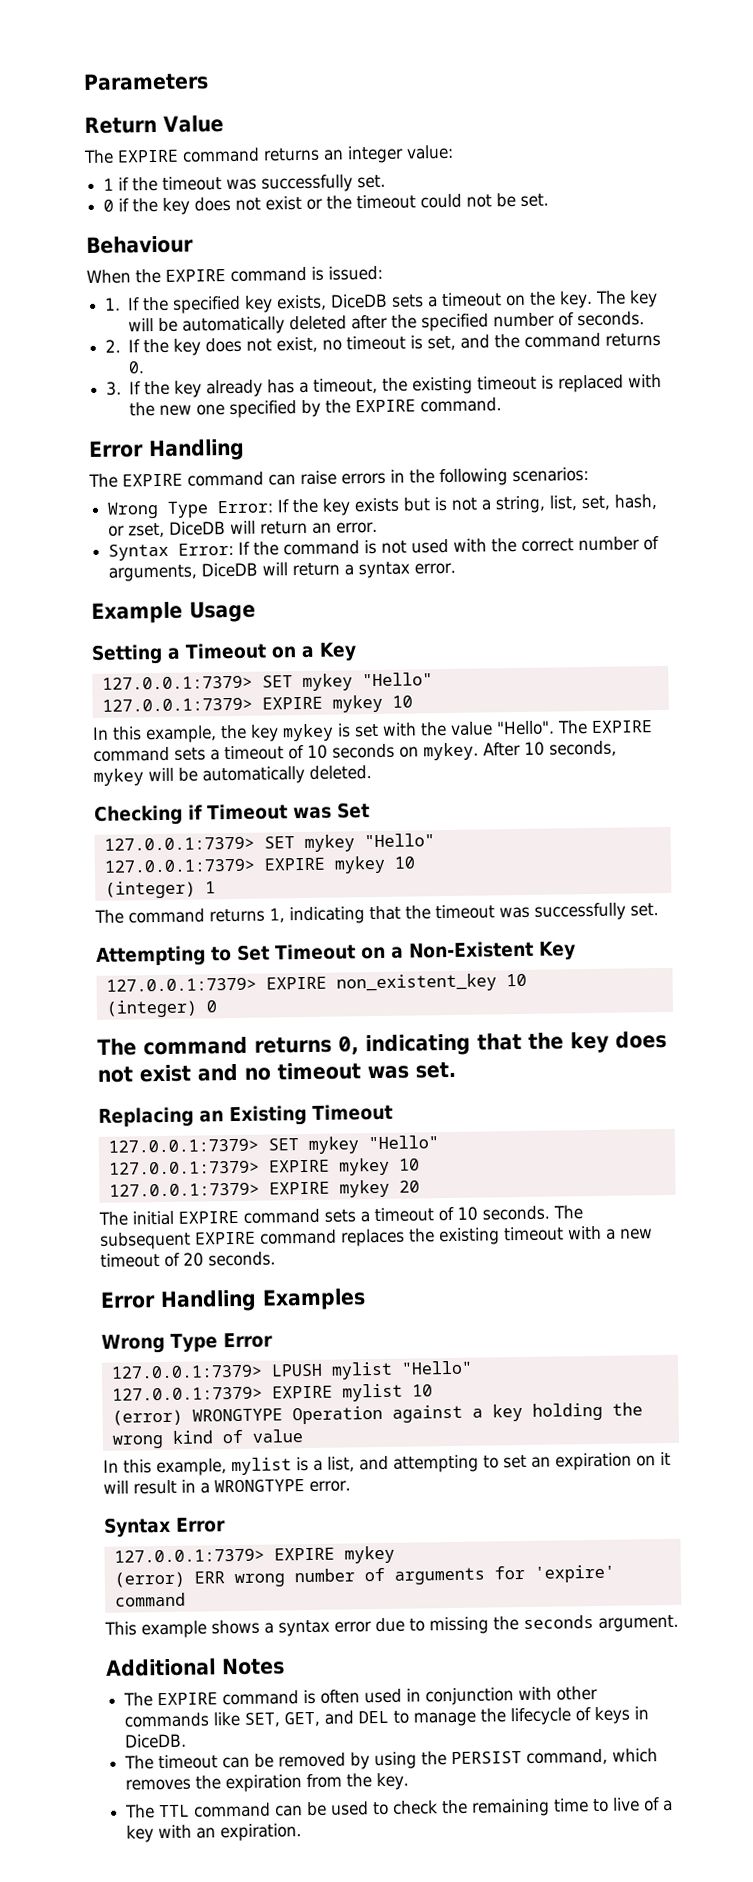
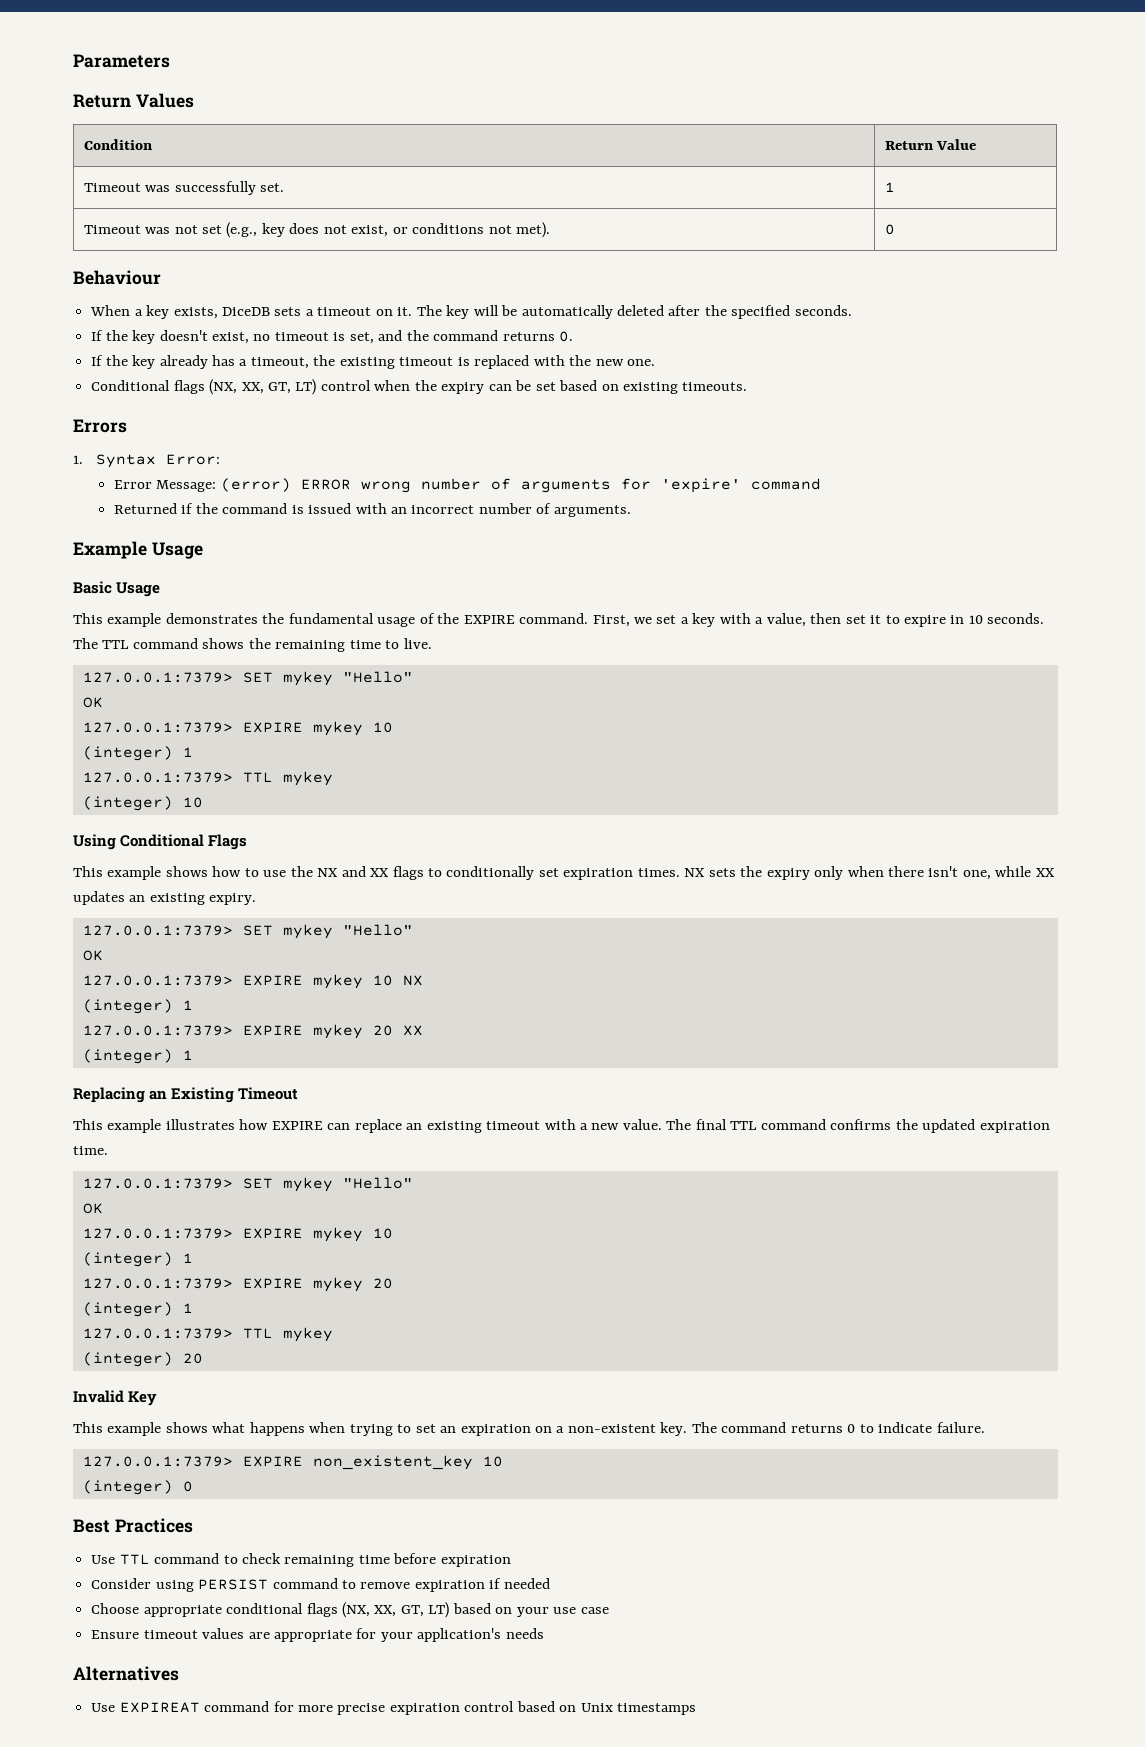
[163,115,224,133] [83,144,454,165] [103,174,387,193] [103,192,550,215] [86,235,194,254] [86,265,383,284] [104,295,242,314] Value // The EXPIRE command returns an integer value: // 1 if the timeout was successfully set. // 0 if the key does not exist or the timeout could not be set. // Behaviour // When the EXPIRE command is issued: // 1. If the specified -> [135,93,194,108] [83,139,152,150] [884,139,977,150] [83,181,285,195] [884,182,895,192] [83,222,551,238] [884,224,895,235] [73,270,161,285] [90,305,143,316] Values // Condition | Return Value // Timeout was successfully set. | 1 // Timeout was not set (e.g., key does not exist, or conditions not met). | 0 // Behaviour // When a
[529,290,594,309] the key. -> [397,307,413,316] it.
[493,311,646,328] [105,337,273,356] number of seconds. // 2. If the key does not -> [794,305,852,316] [91,330,208,344] seconds. // If the key doesn't
[106,381,123,396] 3. -> (574, 336) none
[196,397,503,418] [88,438,245,462] [88,466,589,488] [107,494,658,519] [108,520,379,538] [108,536,660,561] [108,561,457,582] [91,600,256,624] [91,642,357,665] [101,672,433,692] [101,694,413,713] [92,720,653,744] [93,740,617,762] [93,765,372,786] [94,802,370,826] [103,833,435,853] [103,855,415,874] [104,880,216,899] [94,902,659,925] [96,940,576,967] one specified by the EXPIRE command. // Error Handling // The EXPIRE command can raise errors in the following scenarios: // Wrong Type Error: If the key exists but is not a string, list, set, hash, or zset, DiceDB will return an error. // Syntax Error: If the command is not used with the correct number of arguments, DiceDB will return a syntax error. // Example Usage // Setting a Timeout on a Key // 127.0.0.1:7379> SET mykey "Hello" // 127.0.0.1:7379> EXPIRE mykey 10 // In this example, the key mykey is set with the value "Hello". The EXPIRE command sets a timeout of 10 seconds on mykey. After 10 seconds, mykey will be automatically deleted. // Checking if Timeout was Set // 127.0.0.1:7379> SET mykey "Hello" // 127.0.0.1:7379> EXPIRE mykey 10 // (integer) 1 // The command returns 1, indicating that the timeout was successfully set. // Attempting to Set Timeout on a Non-Existent Key -> [626,359,655,366] [91,379,748,395] [73,419,127,433] [73,454,220,468] [113,478,821,493] [113,503,631,517] [73,541,203,559] [73,581,161,597] [73,613,1045,627] [73,638,432,652] [82,671,413,686] [82,697,103,708] [82,721,393,736] [82,746,193,761] [82,771,333,786] [82,796,203,811] [73,834,248,850] [73,866,1055,880] [73,891,257,905] [82,924,413,939] [82,950,103,961] [82,974,423,989] [82,999,193,1014] [82,1024,423,1039] [82,1049,193,1064] [73,1087,299,1103] [73,1119,1050,1133] [73,1146,108,1155] [82,1177,413,1192] [82,1203,103,1214] [82,1227,393,1242] [82,1252,193,1267] [82,1277,393,1292] [82,1302,193,1317] [82,1327,333,1342] [82,1352,203,1367] [73,1390,158,1406] [73,1422,985,1436] one. // Conditional flags (NX, XX, GT, LT) control when the expiry can be set based on existing timeouts. // Errors // 1. Syntax Error: // Error Message: (error) ERROR wrong number of arguments for 'expire' command // Returned if the command is issued with an incorrect number of arguments. // Example Usage // Basic Usage // This example demonstrates the fundamental usage of the EXPIRE command. First, we set a key with a value, then set it to expire in 10 seconds. The TTL command shows the remaining time to live. // 127.0.0.1:7379> SET mykey "Hello" // OK // 127.0.0.1:7379> EXPIRE mykey 10 // (integer) 1 // 127.0.0.1:7379> TTL mykey // (integer) 10 // Using Conditional Flags // This example shows how to use the NX and XX flags to conditionally set expiration times. NX sets the expiry only when there isn't one, while XX updates an existing expiry. // 127.0.0.1:7379> SET mykey "Hello" // OK // 127.0.0.1:7379> EXPIRE mykey 10 NX // (integer) 1 // 127.0.0.1:7379> EXPIRE mykey 20 XX // (integer) 1 // Replacing an Existing Timeout // This example illustrates how EXPIRE can replace an existing timeout with a new value. The final TTL command confirms the updated expiration time. // 127.0.0.1:7379> SET mykey "Hello" // OK // 127.0.0.1:7379> EXPIRE mykey 10 // (integer) 1 // 127.0.0.1:7379> EXPIRE mykey 20 // (integer) 1 // 127.0.0.1:7379> TTL mykey // (integer) 20 // Invalid Key // This example shows what happens when trying to set an expiration on a non-existent key. The command returns 0 to indicate failure.
[97,1030,667,1057] [97,1061,456,1083] [98,1103,393,1128] [107,1135,439,1154] [108,1157,420,1176] [108,1179,420,1198] [98,1205,583,1226] [100,1225,653,1250] [100,1251,276,1268] [100,1288,366,1313] [101,1332,273,1354] [110,1360,473,1380] [111,1383,433,1402] [111,1402,643,1426] [111,1429,303,1449] [103,1451,671,1477] [103,1479,351,1495] [104,1516,226,1538] [113,1545,395,1564] [113,1564,615,1588] [114,1592,186,1607] [104,1614,679,1639] [106,1657,285,1677] [123,1685,599,1707] [124,1706,650,1728] [125,1733,188,1749] [124,1748,659,1770] [125,1772,410,1793] [125,1801,370,1819] The command returns 0, indicating that the key does not exist and no timeout was set. // Replacing an Existing Timeout // 127.0.0.1:7379> SET mykey "Hello" // 127.0.0.1:7379> EXPIRE mykey 10 // 127.0.0.1:7379> EXPIRE mykey 20 // The initial EXPIRE command sets a timeout of 10 seconds. The subsequent EXPIRE command replaces the existing timeout with a new timeout of 20 seconds. // Error Handling Examples // Wrong Type Error // 127.0.0.1:7379> LPUSH mylist "Hello" // 127.0.0.1:7379> EXPIRE mylist 10 // (error) WRONGTYPE Operation against a key holding the wrong kind of value // In this example, mylist is a list, and attempting to set an expiration on it will result in a WRONGTYPE error. // Syntax Error // 127.0.0.1:7379> EXPIRE mykey // (error) ERR wrong number of arguments for 'expire' command // This example shows a syntax error due to missing the seconds argument. // Additional Notes // The EXPIRE command is often used in conjunction with other commands like SET, GET, and DEL to manage the lifecycle of keys in DiceDB. // The timeout can be removed by using the PERSIST command, which removes the expiration from the key. // The TTL command can be used -> [73,1518,193,1533] [91,1553,220,1565] Best Practices // Use TTL command
[442,1797,674,1817] [126,1823,303,1843] the remaining time to live of a key with an expiration. -> [284,1553,511,1567] [91,1578,550,1592] [91,1602,609,1618] [91,1628,544,1642] [73,1666,179,1681] [91,1701,697,1715] remaining time before expiration // Consider using PERSIST command to remove expiration if needed // Choose appropriate conditional flags (NX, XX, GT, LT) based on your use case // Ensure timeout values are appropriate for your application's needs // Alternatives // Use EXPIREAT command for more precise expiration control based on Unix timestamps

